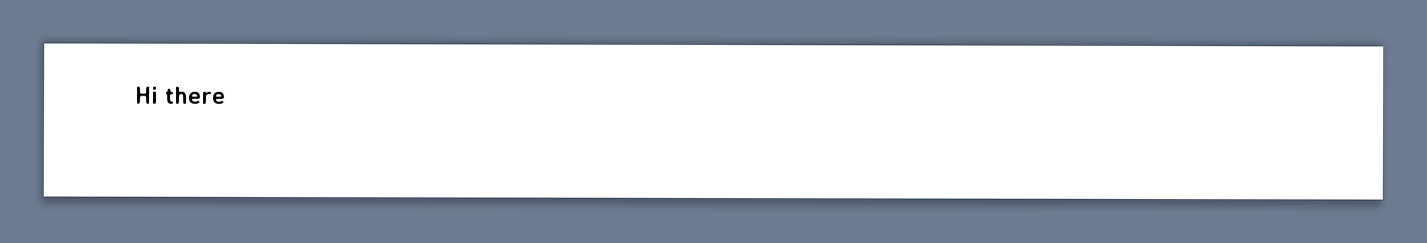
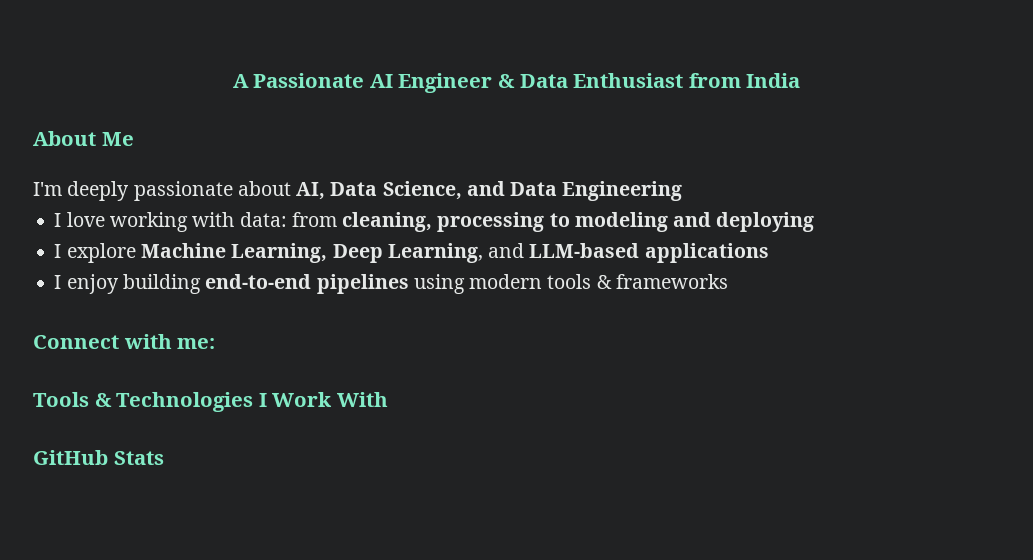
[135,86,226,104] Hi there -> [232,73,801,93] [33,131,134,146] [33,181,683,201] [54,212,815,232] [54,243,769,263] [54,274,728,294] [33,334,216,349] [33,392,388,412] [33,450,164,465] A Passionate AI Engineer & Data Enthusiast from India // About Me // I'm deeply passionate about AI, Data Science, and Data Engineering // I love working with data: from cleaning, processing to modeling and deploying // I explore Machine Learning, Deep Learning, and LLM-based applications // I enjoy building end-to-end pipelines using modern tools & frameworks // Connect with me: // Tools & Technologies I Work With // GitHub Stats

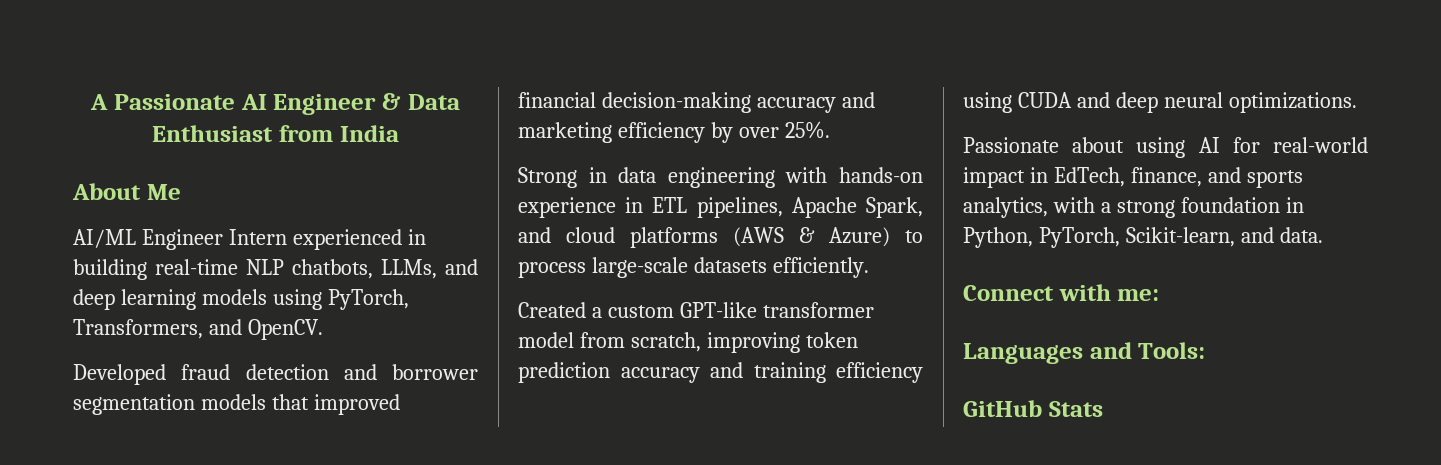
[33,181,683,201] [54,212,815,232] [54,243,769,263] [54,274,728,294] [33,334,216,349] [33,392,388,412] I'm deeply passionate about AI, Data Science, and Data Engineering // I love working with data: from cleaning, processing to modeling and deploying // I explore Machine Learning, Deep Learning, and LLM-based applications // I enjoy building end-to-end pipelines using modern tools & frameworks // Connect with me: // Tools & Technologies I Work With -> [73,229,426,250] [73,259,478,280] [73,289,409,310] [73,319,323,340] [73,364,478,385] [73,394,400,415] [518,92,875,113] [518,121,830,143] [518,167,923,188] [518,197,923,218] [518,227,923,248] [518,257,869,278] [518,302,874,318] [518,332,858,353] [518,362,923,383] [963,92,1357,113] [963,137,1368,158] [963,167,1303,188] [963,197,1304,218] [963,227,1323,248] [963,284,1160,301] [963,342,1206,364] AI/ML Engineer Intern experienced in building real-time NLP chatbots, LLMs, and deep learning models using PyTorch, Transformers, and OpenCV. // Developed fraud detection and borrower segmentation models that improved financial decision-making accuracy and marketing efficiency by over 25%. // Strong in data engineering with hands-on experience in ETL pipelines, Apache Spark, and cloud platforms (AWS & Azure) to process large-scale datasets efficiently. // Created a custom GPT-like transformer model from scratch, improving token prediction accuracy and training efficiency using CUDA and deep neural optimizations. // Passionate about using AI for real-world impact in EdTech, finance, and sports analytics, with a strong foundation in Python, PyTorch, Scikit-learn, and data. // Connect with me: // Languages and Tools:

